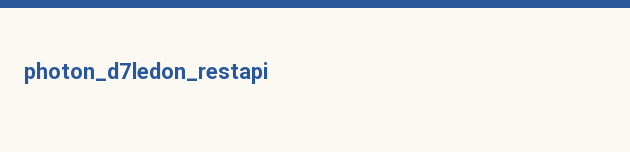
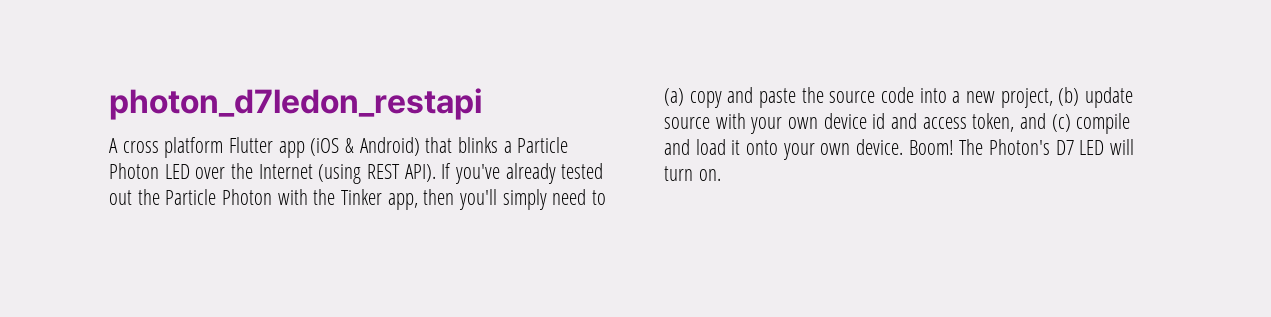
(268, 73) none -> [109,137,569,158] [109,163,604,184] [109,189,607,210] [664,87,1134,108] [664,113,1131,134] [664,139,1135,160] [664,166,721,181] // A cross platform Flutter app (iOS & Android) that blinks a Particle Photon LED over the Internet (using REST API). If you've already tested out the Particle Photon with the Tinker app, then you'll simply need to (a) copy and paste the source code into a new project, (b) update source with your own device id and access token, and (c) compile and load it onto your own device. Boom! The Photon's D7 LED will turn on.

